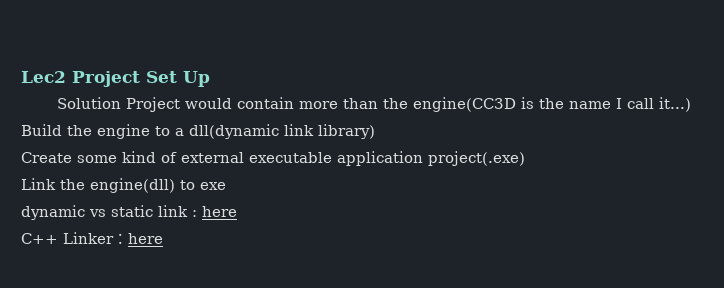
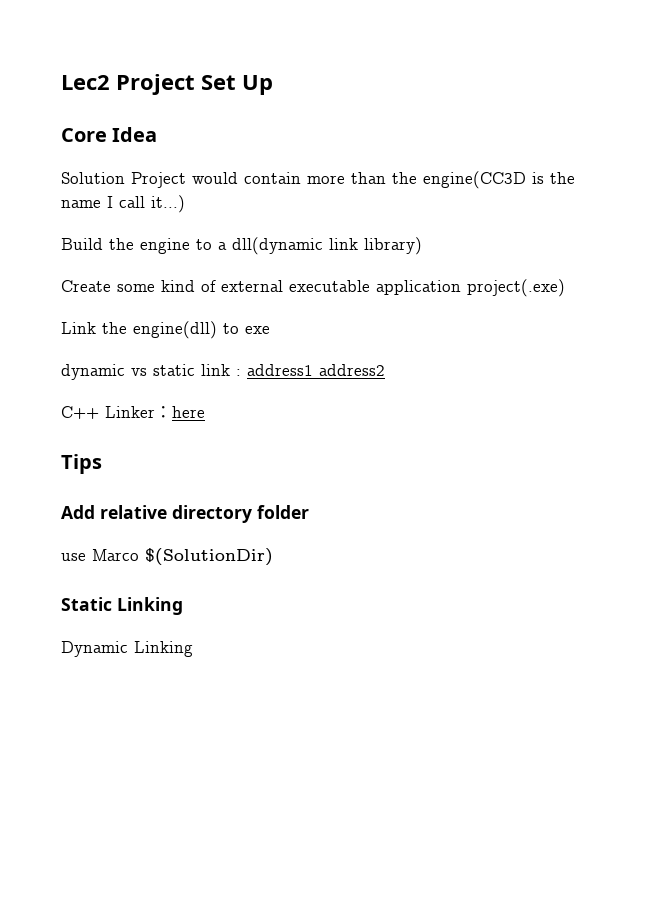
(210, 79) none -> [61,127,158,142] // Core Idea
[202,206,237,217] here -> [247,364,385,376] address1 address2
(163, 238) none -> [61,454,102,474] [61,505,309,523] [61,548,273,566] [61,597,183,615] [61,641,193,657] // Tips // Add relative directory folder // use Marco $(SolutionDir) // Static Linking // Dynamic Linking

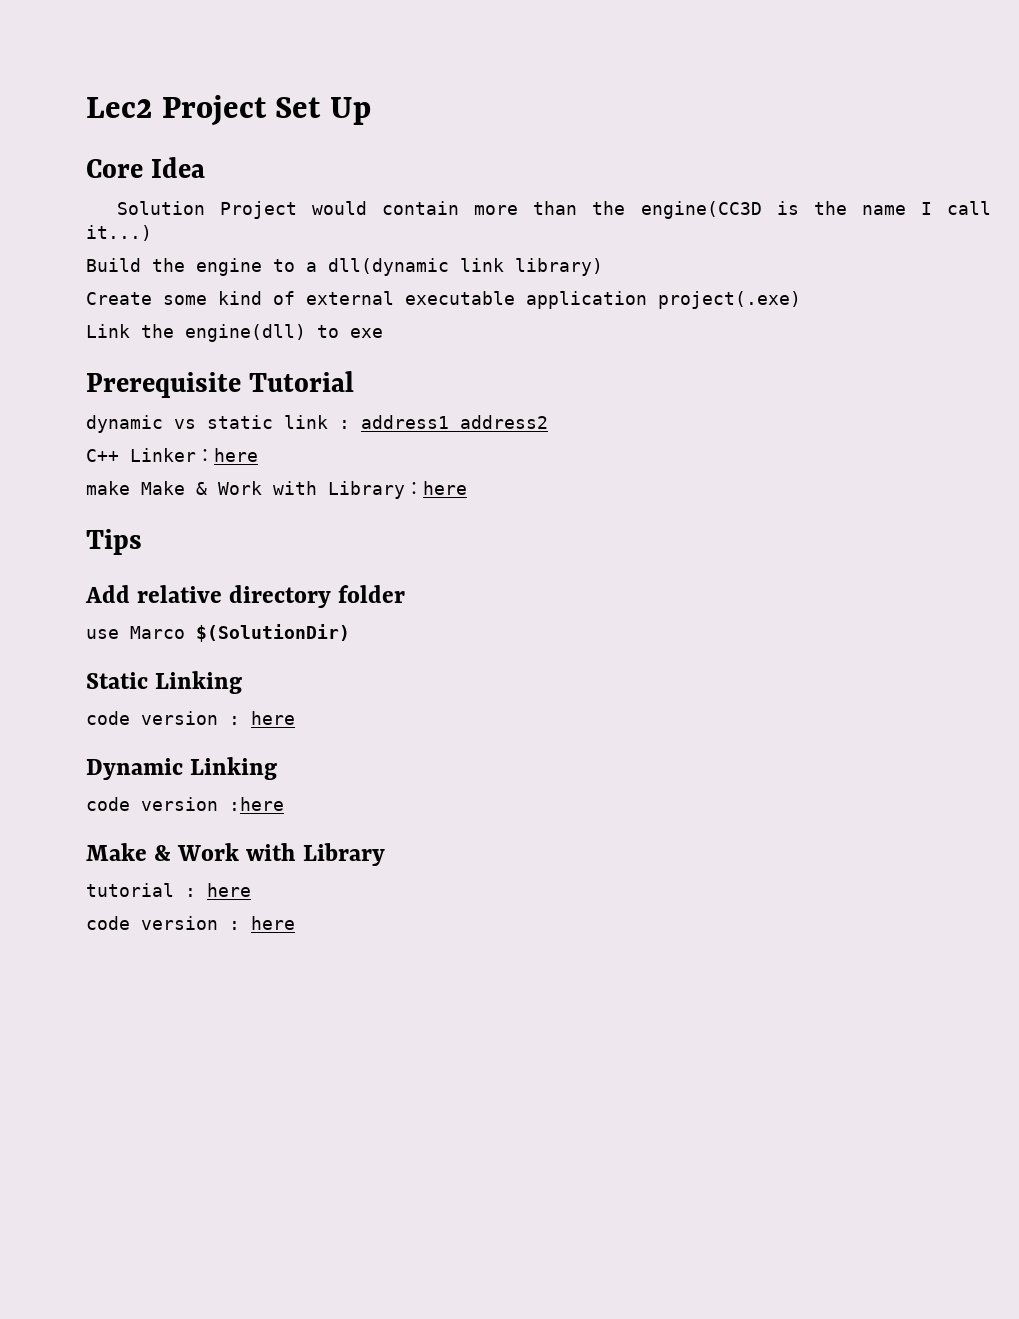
(270, 330) none -> [86,371,355,398] // Prerequisite Tutorial
(205, 412) none -> [86,481,467,499] // make Make & Work with Library：here
[61,641,193,657] Dynamic Linking -> [86,711,295,725] [86,757,278,780] [86,797,284,811] [86,843,385,866] [86,883,251,897] [86,916,295,930] code version : here // Dynamic Linking // code version :here // Make & Work with Library // tutorial : here // code version : here

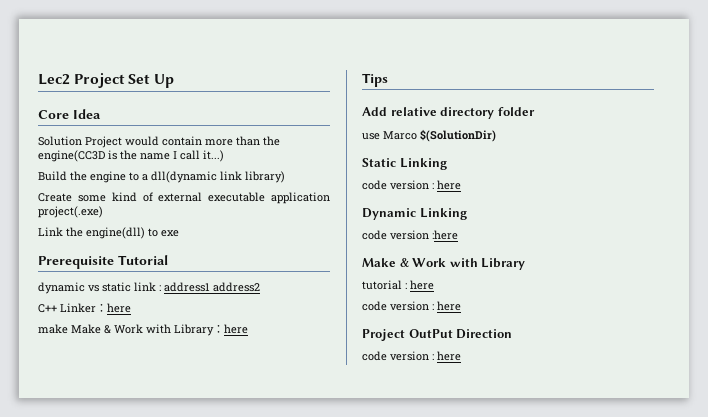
(295, 923) none -> [362,329,513,341] [362,351,461,361] // Project OutPut Direction // code version : here

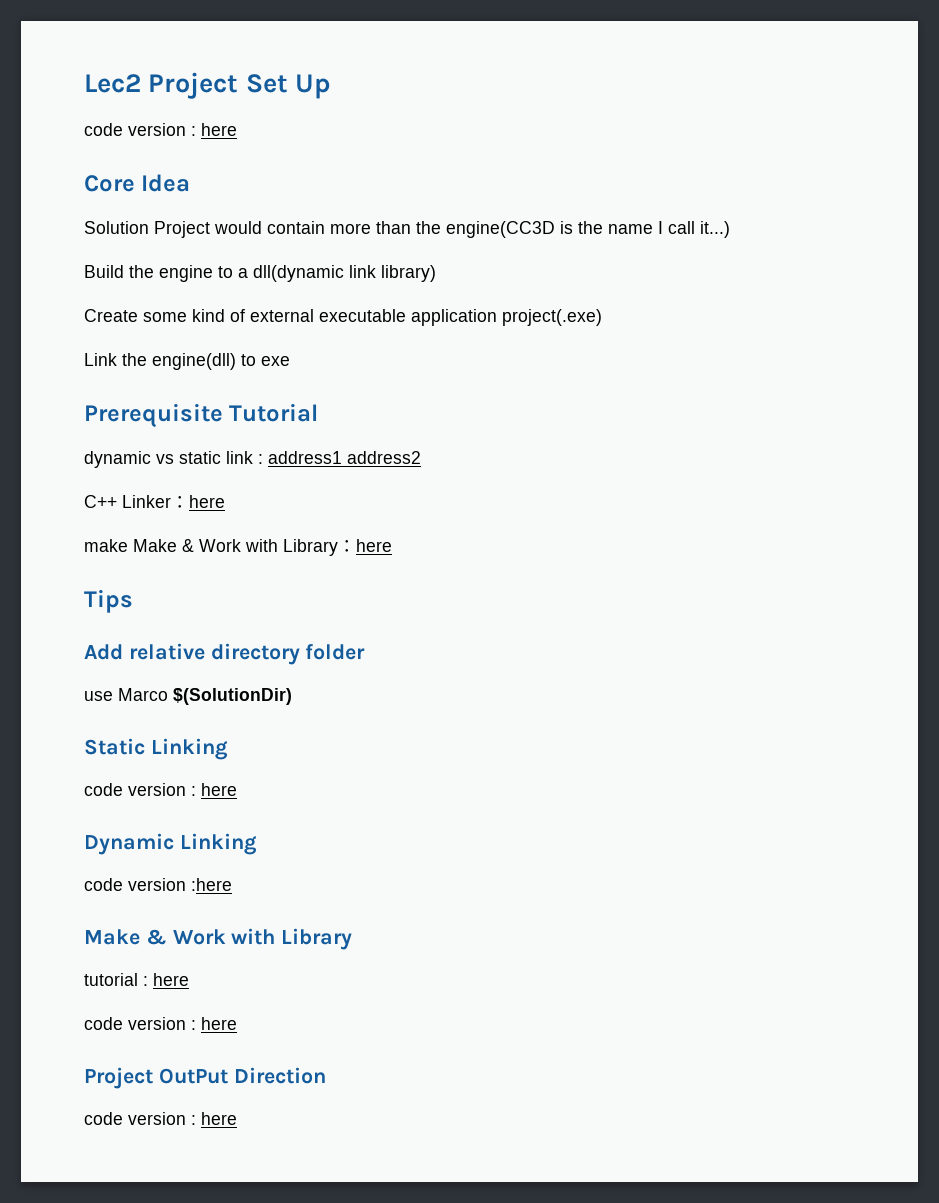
(174, 81) none -> [84,123,237,136] // code version : here

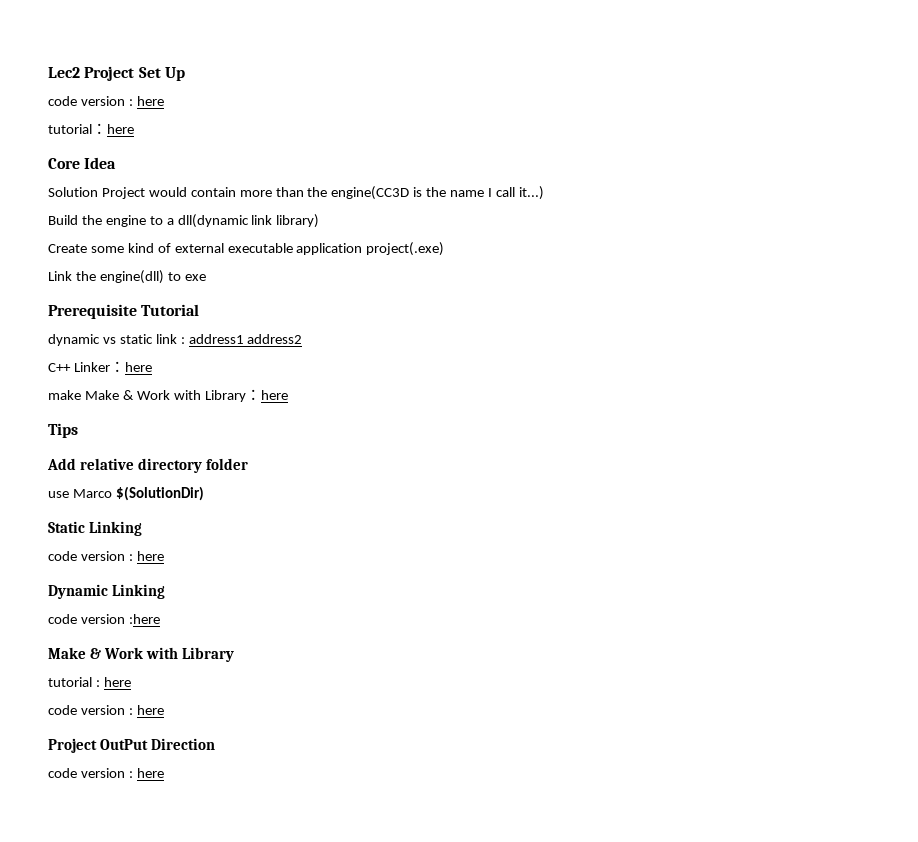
(237, 129) none -> [48,123,134,134] // tutorial：here

